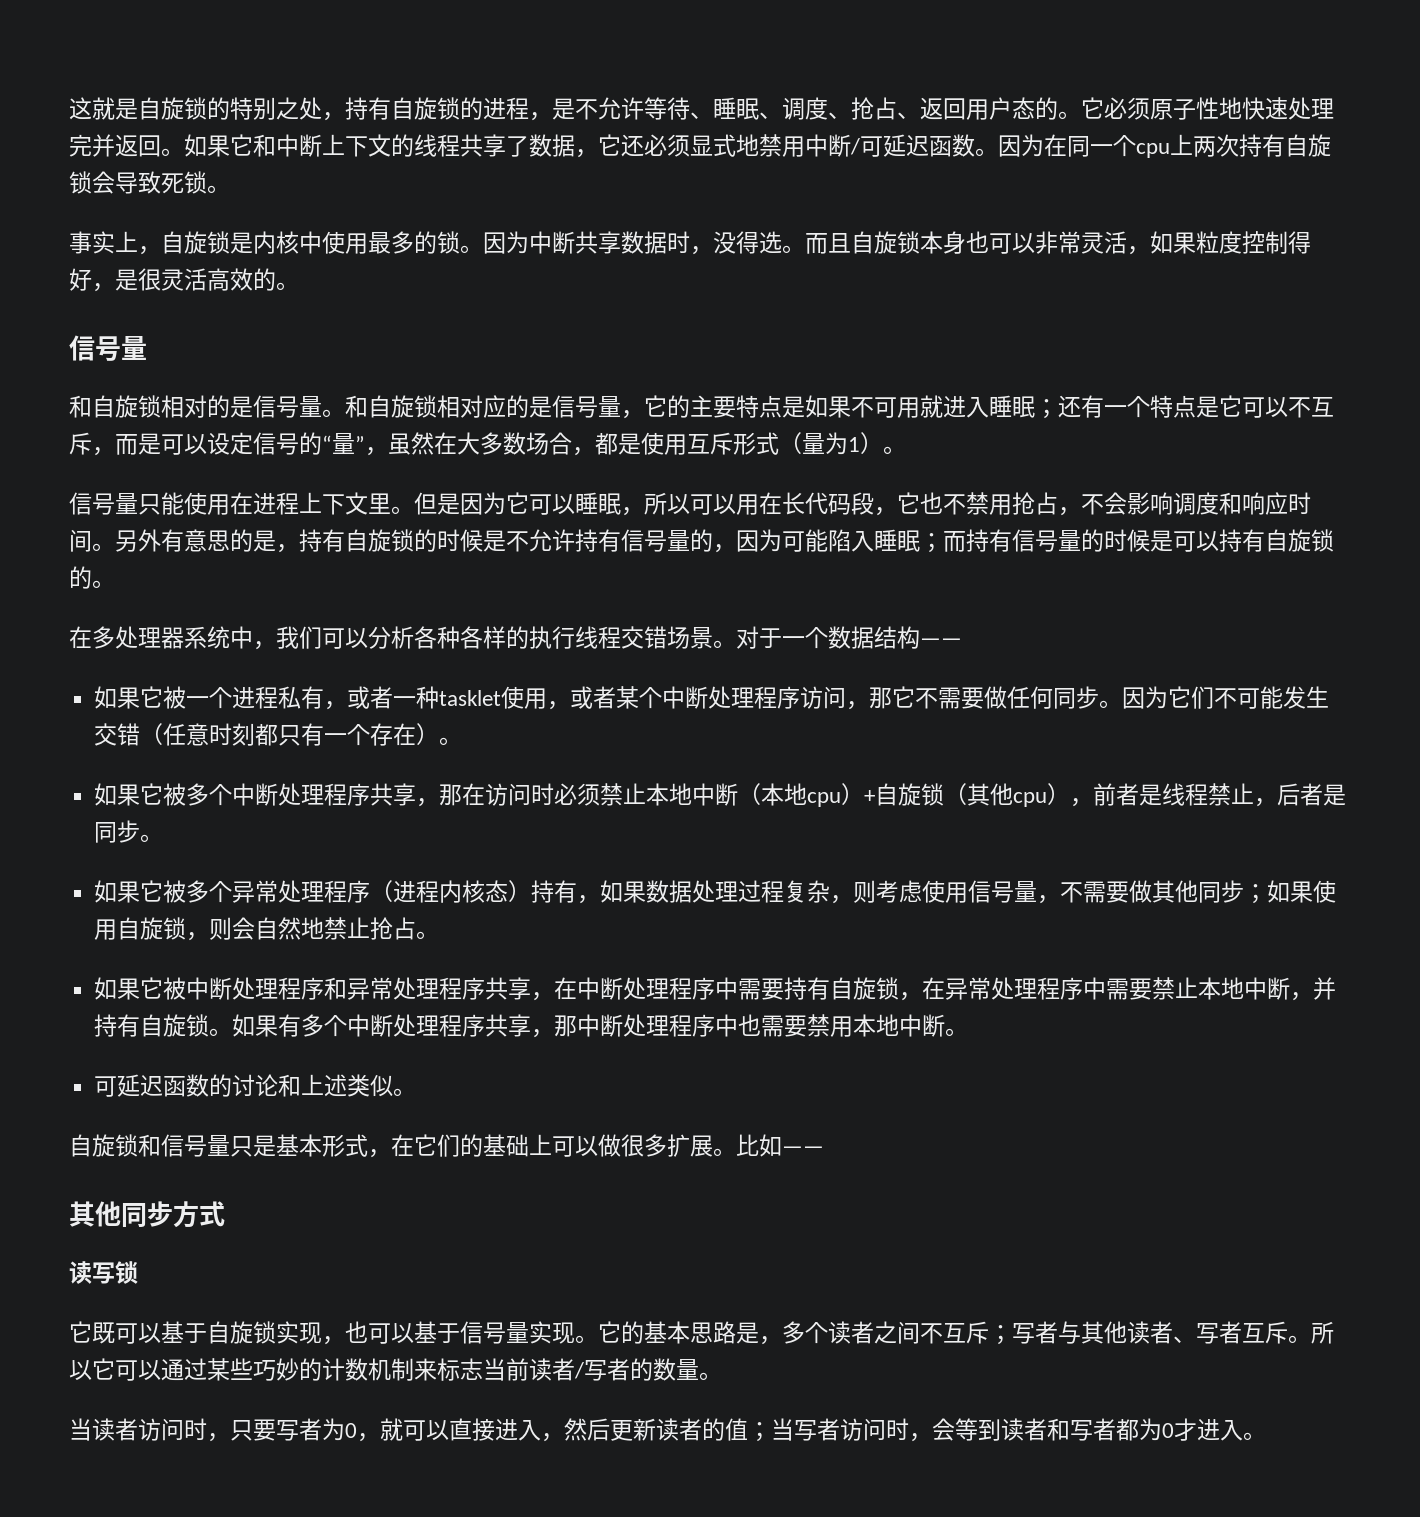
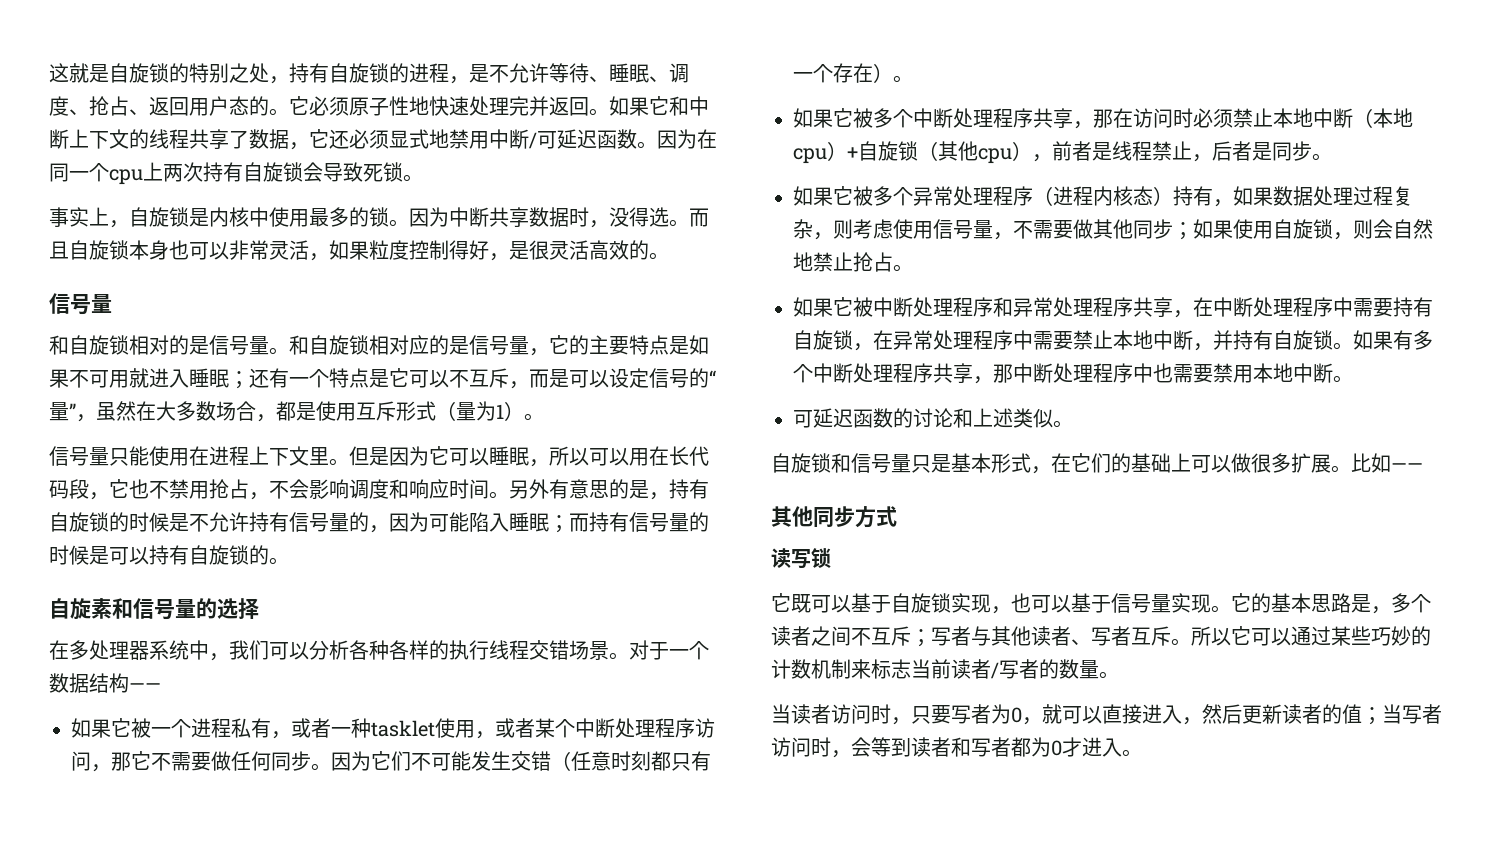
(115, 584) none -> [49,598,259,620] // 自旋素和信号量的选择

